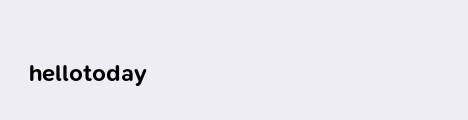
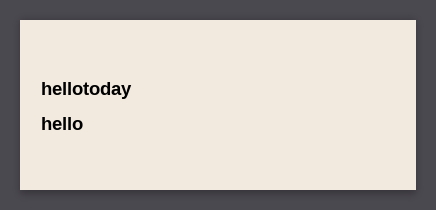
(147, 75) none -> [41,117,83,130] // hello

